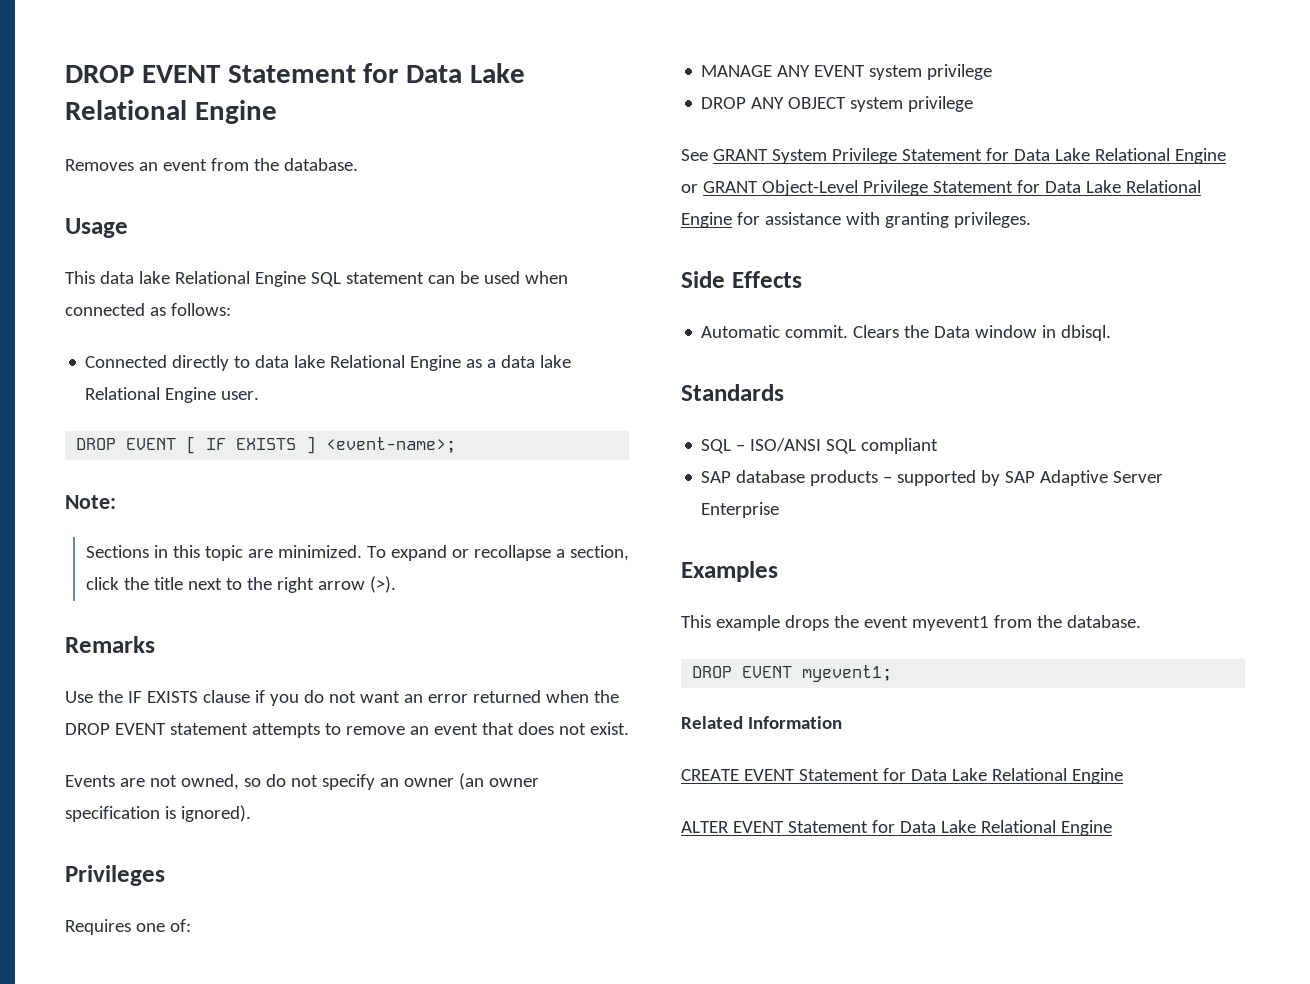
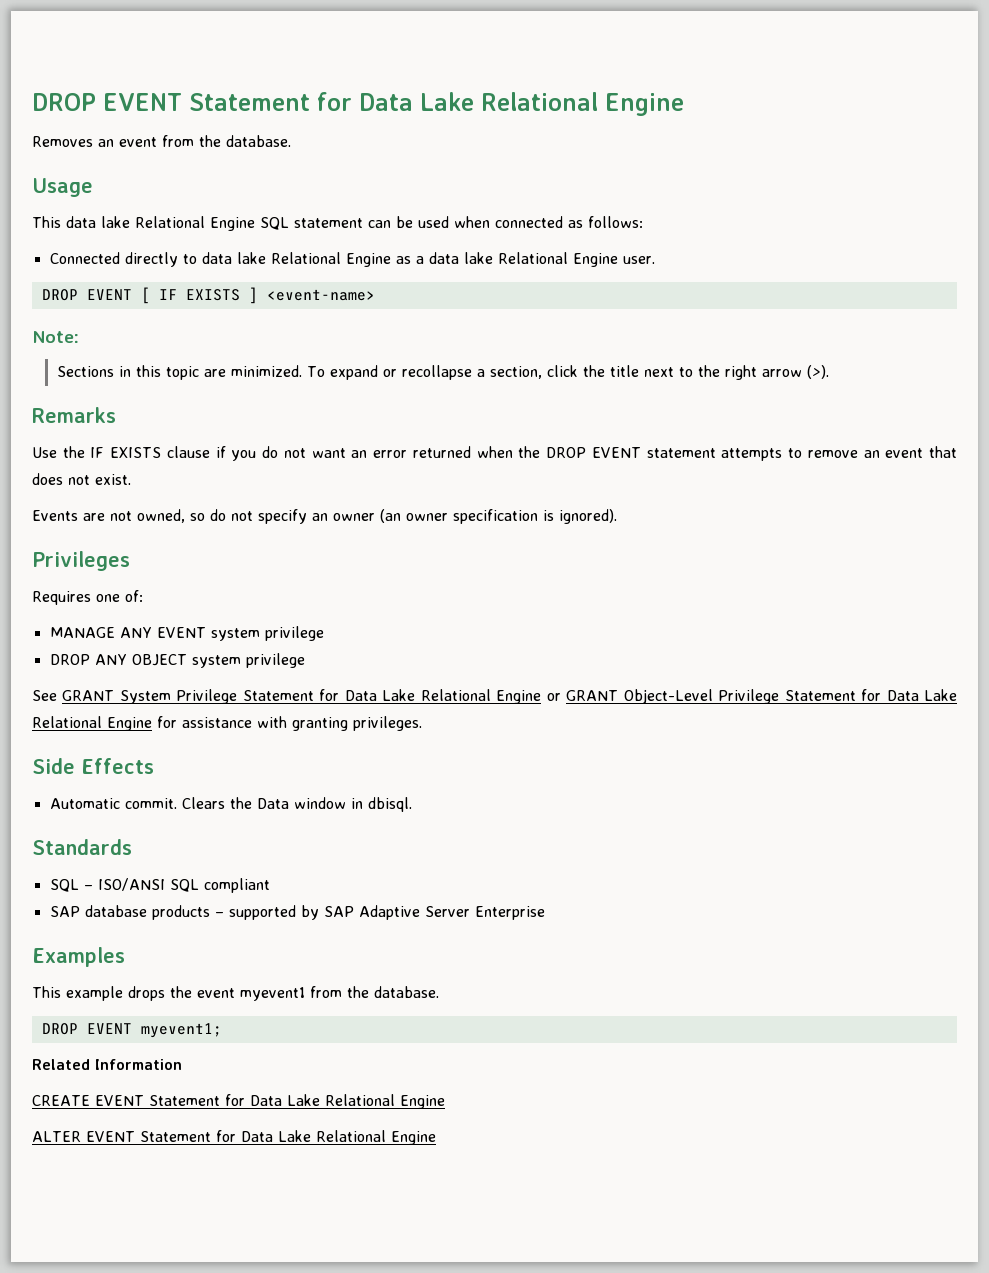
[326,437,457,453] <event-name>; -> [266,289,375,301] <event-name>

